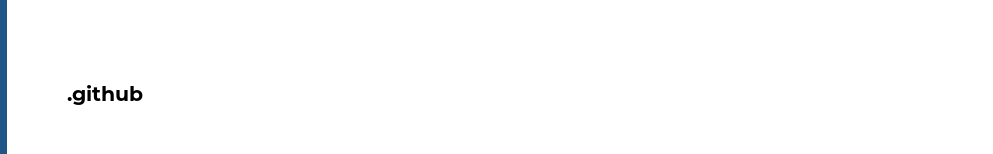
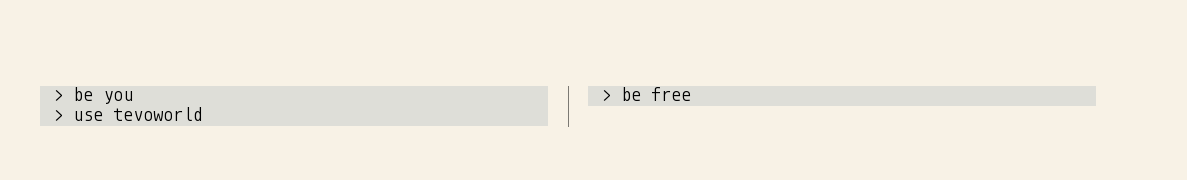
[67,85,143,105] .github -> [52,87,133,104] [52,107,203,121] [600,87,691,101] > be you // > use tevoworld // > be free

